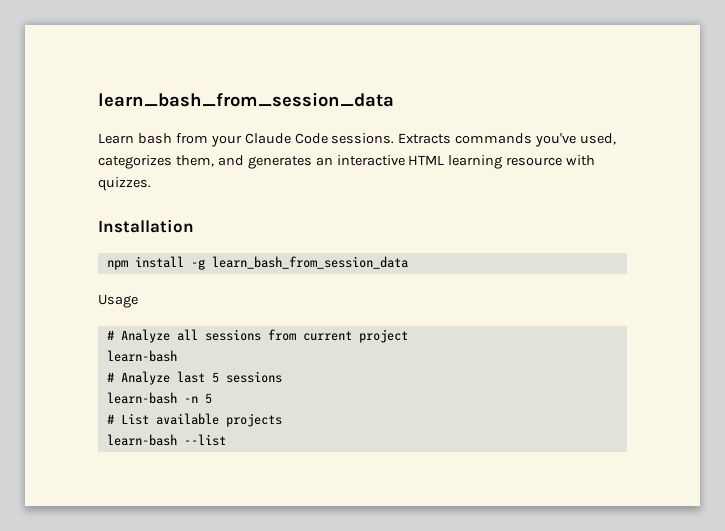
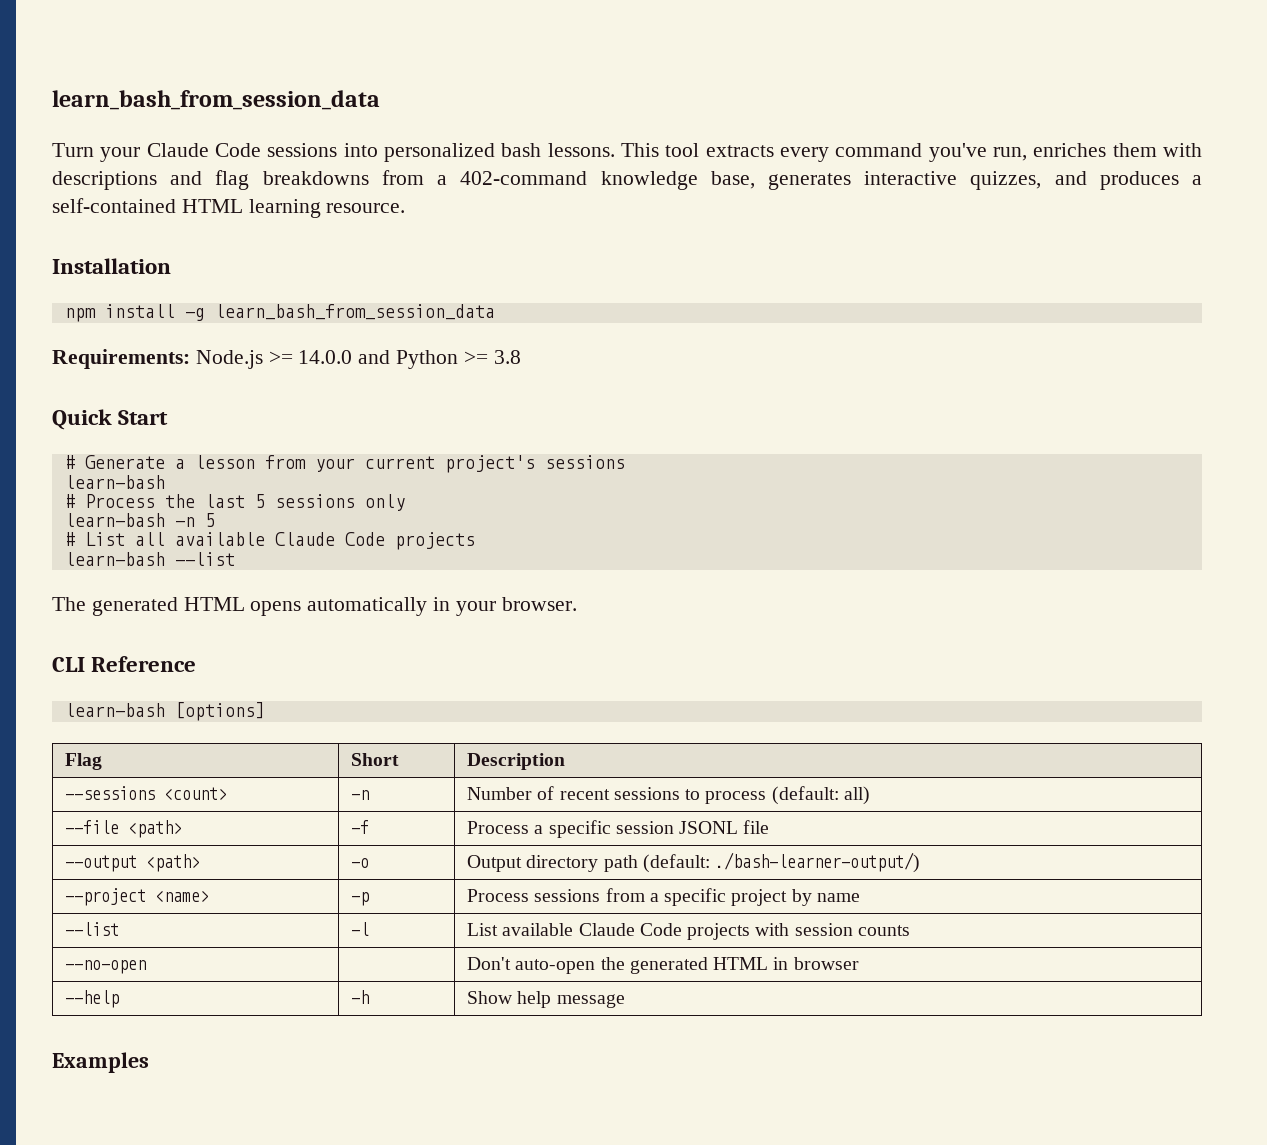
[98,92,394,107] [98,133,617,147] [98,155,596,169] [98,177,151,191] learn_bash_from_session_data // Learn bash from your Claude Code sessions. Extracts commands you've used, categorizes them, and generates an interactive HTML learning resource with quizzes. -> [52,90,380,110] [52,143,1202,162] [52,170,1202,190] [52,198,406,218] learn_bash_from_session_data // Turn your Claude Code sessions into personalized bash lessons. This tool extracts every command you've run, enriches them with descriptions and flag breakdowns from a 402-command knowledge base, generates interactive quizzes, and produces a self-contained HTML learning resource.
[98,294,138,308] [106,329,408,343] Usage // # Analyze all sessions from current project -> [52,349,521,369] [52,409,169,430] [64,455,625,473] Requirements: Node.js >= 14.0.0 and Python >= 3.8 // Quick Start // # Generate a lesson from your current project's sessions
[120,371,170,385] Analyze -> [84,494,195,508] Process the
(282, 377) none -> [364,494,405,511] only
[155,413,219,425] available -> [134,532,385,546] all available Claude Code
(226, 440) none -> [52,597,577,616] [52,656,197,672] [64,702,265,721] [65,753,103,770] [351,753,400,766] [467,753,566,770] [65,786,228,800] [351,790,370,800] [467,786,870,805] [65,820,183,838] [351,820,370,834] [467,820,770,838] [65,854,201,872] [351,858,370,868] [467,852,921,873] [65,888,210,906] [351,892,370,906] [467,888,860,906] [65,922,120,936] [351,922,370,936] [467,923,910,940] [65,960,147,974] [467,957,859,974] [65,990,120,1008] [351,990,370,1004] [467,991,625,1008] [52,1052,149,1073] // The generated HTML opens automatically in your browser. // CLI Reference // learn-bash [options] // Flag | Short | Description // --sessions <count> | -n | Number of recent sessions to process (default: all) // --file <path> | -f | Process a specific session JSONL file // --output <path> | -o | Output directory path (default: ./bash-learner-output/) // --project <name> | -p | Process sessions from a specific project by name // --list | -l | List available Claude Code projects with session counts // --no-open | | Don't auto-open the generated HTML in browser // --help | -h | Show help message // Examples

